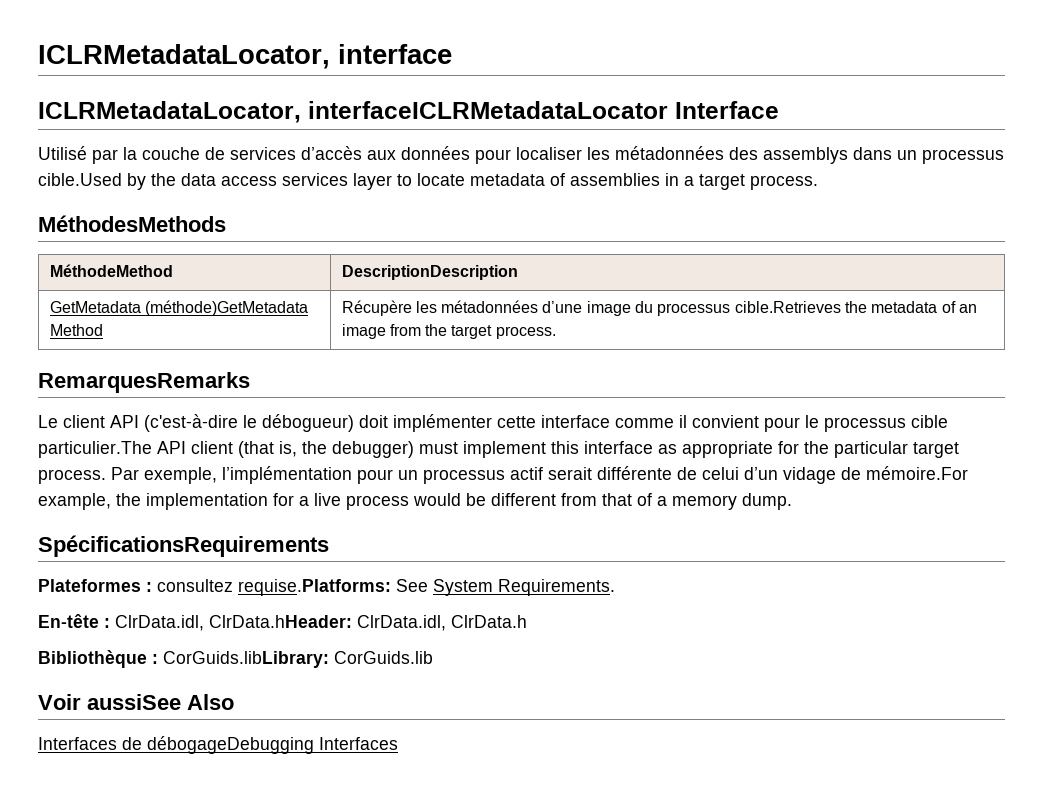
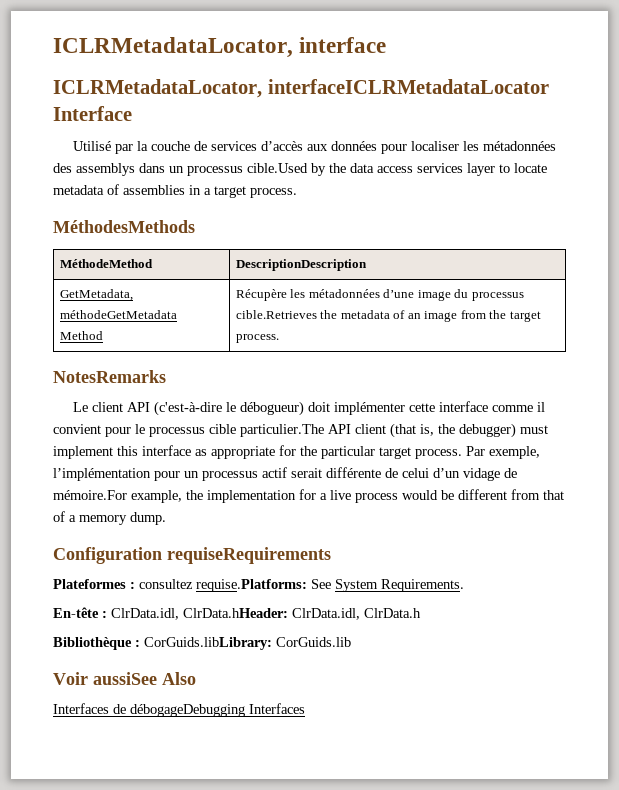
[49,300,308,316] GetMetadata (méthode)GetMetadata -> [59,289,133,301] [59,310,177,319] GetMetadata, méthodeGetMetadata
[38,372,250,393] RemarquesRemarks -> [53,370,166,383] NotesRemarks
[38,535,329,557] SpécificationsRequirements -> [53,547,331,564] Configuration requiseRequirements

